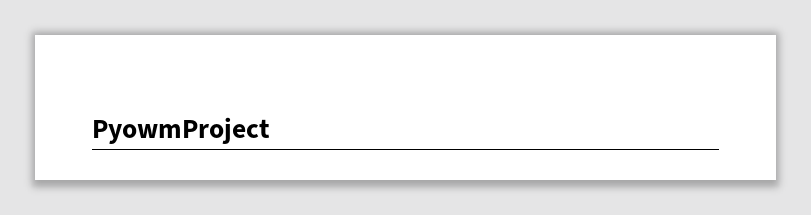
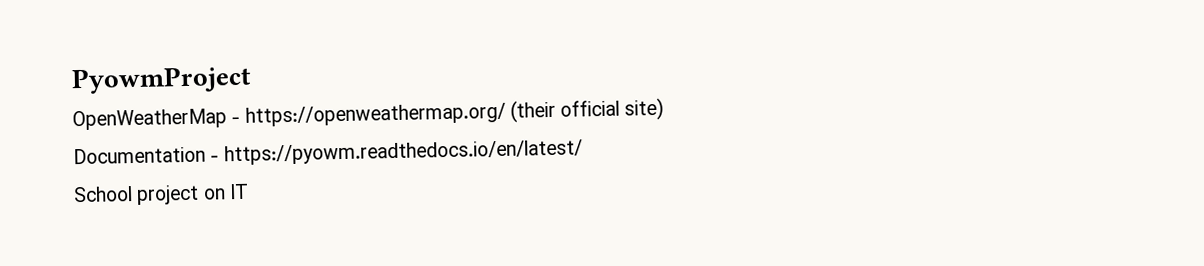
(270, 130) none -> [72,97,665,131] [73,139,583,166] [73,183,249,205] // OpenWeatherMap - https://openweathermap.org/ (their official site) // Documentation - https://pyowm.readthedocs.io/en/latest/ // School project on IT

